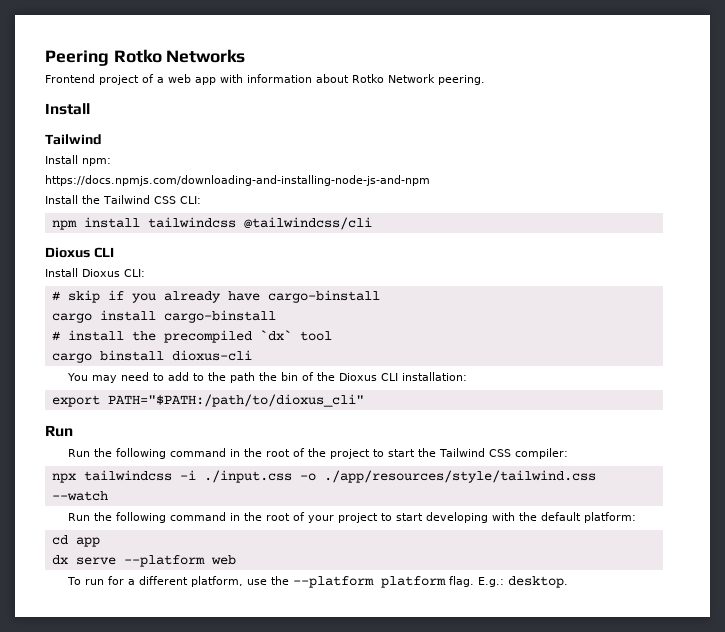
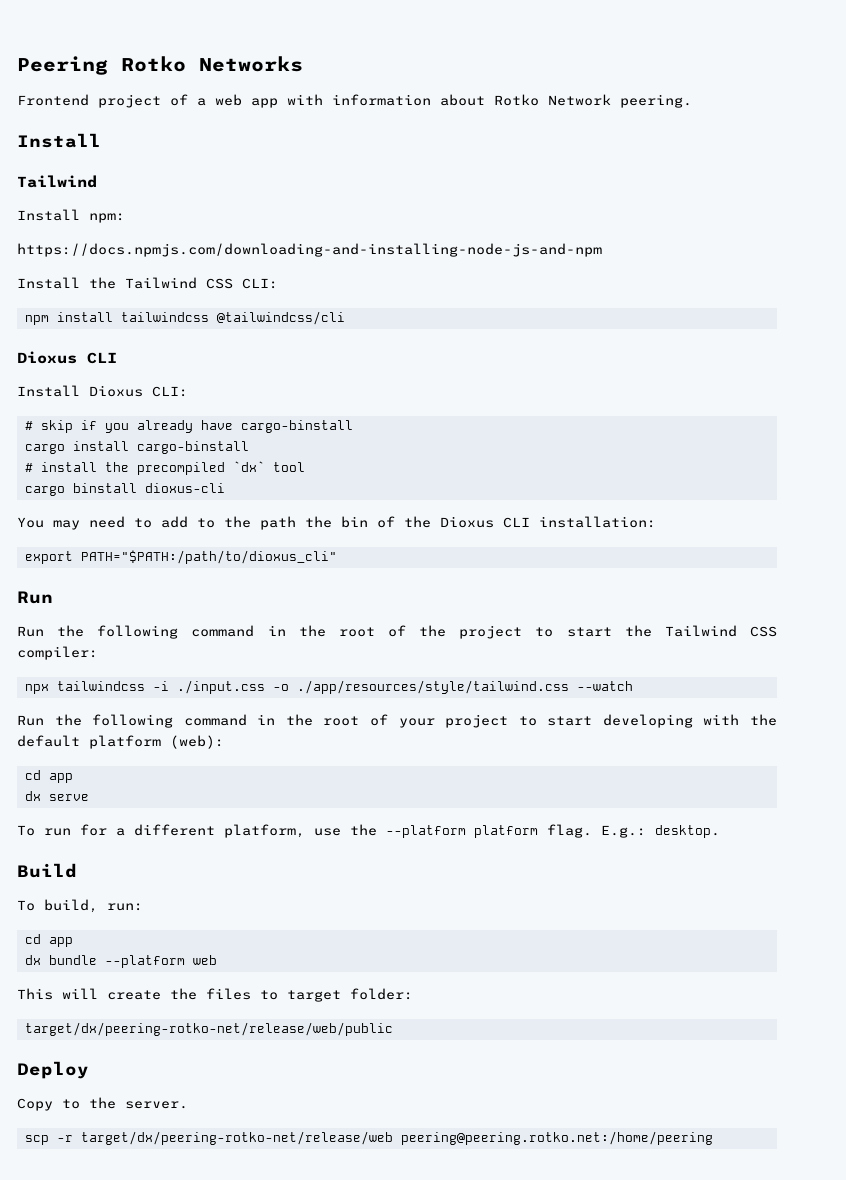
[583,512,636,523] platform: -> [89,735,224,749] platform (web):
[123,555,236,567] --platform web -> (89, 797) none
(569, 582) none -> [17,863,77,878] [17,899,143,913] [24,934,73,947] [24,955,217,968] [17,988,413,1002] [24,1022,393,1036] [17,1061,89,1079] [17,1097,188,1111] [24,1131,713,1145] // Build // To build, run: // cd app // dx bundle --platform web // This will create the files to target folder: // target/dx/peering-rotko-net/release/web/public // Deploy // Copy to the server. // scp -r target/dx/peering-rotko-net/release/web peering@peering.rotko.net:/home/peering

